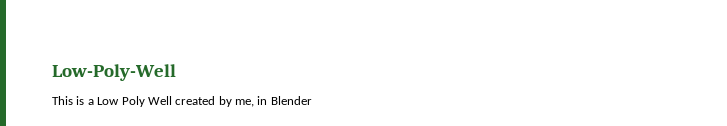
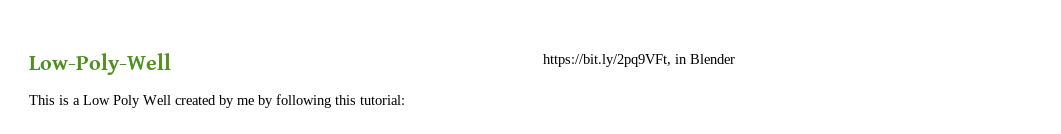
[235,99,254,107] me, -> [237,94,405,108] [543,54,671,67] me by following this tutorial: https://bit.ly/2pq9VFt,

